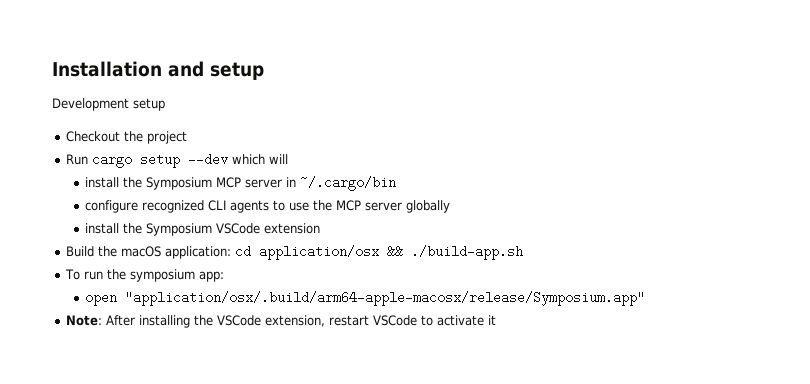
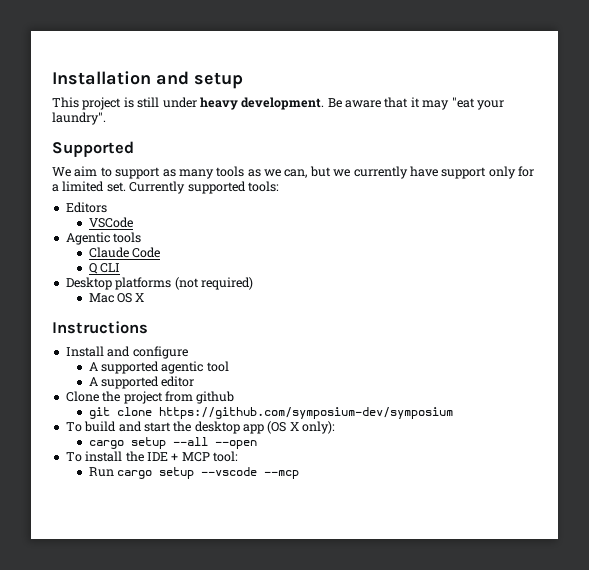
[52,98,165,111] [66,131,188,144] [66,153,289,168] [85,176,397,191] [85,200,451,213] [85,223,321,236] [66,245,524,260] [65,269,225,282] [85,291,646,306] [66,315,497,328] Development setup // Checkout the project // Run cargo setup --dev which will // install the Symposium MCP server in ~/.cargo/bin // configure recognized CLI agents to use the MCP server globally // install the Symposium VSCode extension // Build the macOS application: cd application/osx && ./build-app.sh // To run the symposium app: // open "application/osx/.build/arm64-apple-macosx/release/Symposium.app" // Note: After installing the VSCode extension, restart VSCode to activate it -> [52,97,504,110] [52,112,106,125] [52,141,134,157] [52,166,534,179] [52,181,279,194] [65,202,107,213] [88,217,133,228] [65,232,142,245] [88,247,161,258] [88,263,121,274] [65,277,253,290] [88,293,145,303] [52,321,148,334] [65,346,188,359] [88,361,229,374] [88,376,195,389] [65,391,235,404] [88,407,453,419] [65,421,336,434] [88,437,257,449] [65,451,238,462] [88,467,300,479] This project is still under heavy development. Be aware that it may "eat your laundry". // Supported // We aim to support as many tools as we can, but we currently have support only for a limited set. Currently supported tools: // Editors // VSCode // Agentic tools // Claude Code // Q CLI // Desktop platforms (not required) // Mac OS X // Instructions // Install and configure // A supported agentic tool // A supported editor // Clone the project from github // git clone https://github.com/symposium-dev/symposium // To build and start the desktop app (OS X only): // cargo setup --all --open // To install the IDE + MCP tool: // Run cargo setup --vscode --mcp

